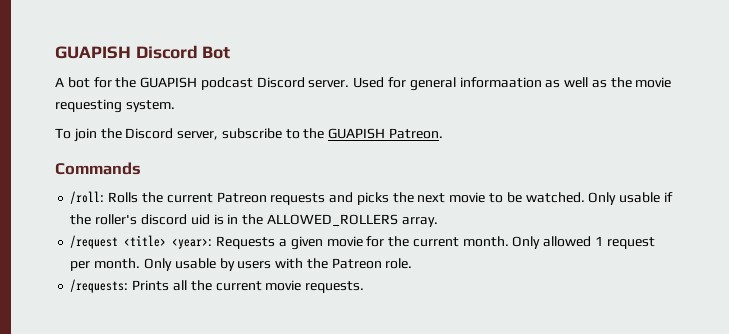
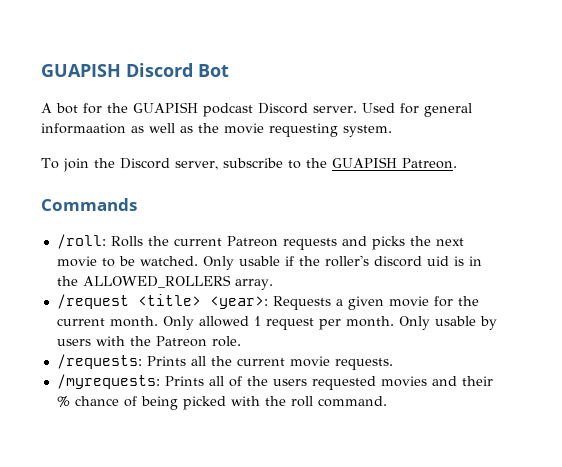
(365, 287) none -> [56,374,493,390] [56,396,387,410] // /myrequests: Prints all of the users requested movies and their % chance of being picked with the roll command.

